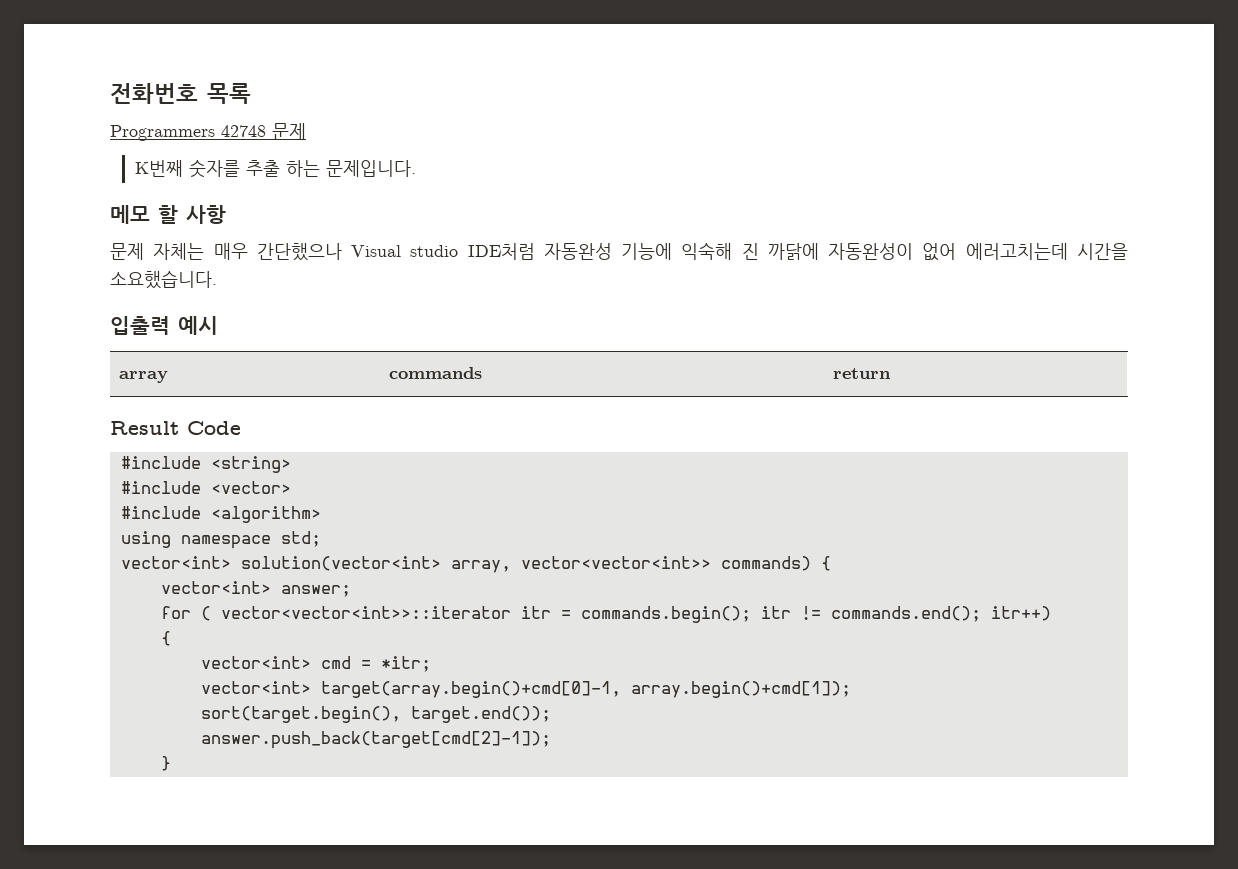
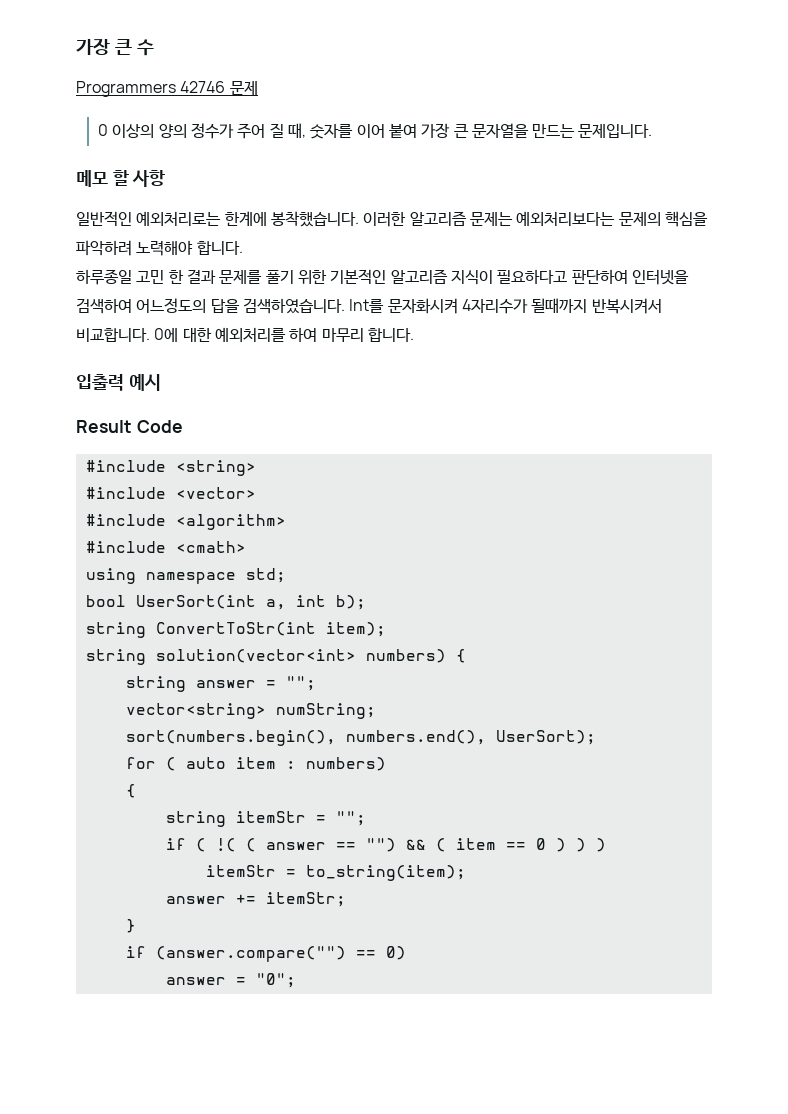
[110,83,251,104] 전화번호 목록 -> [76,39,154,56] 가장 큰 수
[221,125,266,137] 42748 -> [180,81,226,93] 42746
[134,159,416,178] [110,205,226,224] [110,242,1128,261] [110,270,217,289] K번째 숫자를 추출 하는 문제입니다. // 메모 할 사항 // 문제 자체는 매우 간단했으나 Visual studio IDE처럼 자동완성 기능에 익숙해 진 까닭에 자동완성이 없어 에러고치는데 시간을 소요했습니다. -> [97,123,653,139] [76,170,166,187] [76,211,708,227] [76,240,243,256] [76,269,689,285] [76,298,662,314] [76,327,414,342] 0 이상의 양의 정수가 주어 질 때, 숫자를 이어 붙여 가장 큰 문자열을 만드는 문제입니다. // 메모 할 사항 // 일반적인 예외처리로는 한계에 봉착했습니다. 이러한 알고리즘 문제는 예외처리보다는 문제의 핵심을 파악하려 노력해야 합니다. // 하루종일 고민 한 결과 문제를 풀기 위한 기본적인 알고리즘 지식이 필요하다고 판단하여 인터넷을 검색하여 어느정도의 답을 검색하였습니다. Int를 문자화시켜 4자리수가 될때까지 반복시켜서 비교합니다. 0에 대한 예외처리를 하여 마무리 합니다.
[119,371,169,383] [389,367,483,379] [833,368,892,379] // array | commands | return -> (161, 382) none
(321, 514) none -> [85,541,246,553] // #include <cmath>
[120,556,831,573] [160,581,351,597] [160,606,1051,623] [160,631,171,646] [200,656,431,672] [200,681,851,698] [200,706,551,723] [200,731,551,749] [160,756,171,771] vector<int> solution(vector<int> array, vector<vector<int>> commands) { // vector<int> answer; // for ( vector<vector<int>>::iterator itr = commands.begin(); itr != commands.end(); itr++) // { // vector<int> cmd = *itr; // vector<int> target(array.begin()+cmd[0]-1, array.begin()+cmd[1]); // sort(target.begin(), target.end()); // answer.push_back(target[cmd[2]-1]); // } -> [85,595,366,610] [85,622,386,638] [85,649,466,665] [125,676,316,692] [125,703,376,719] [125,730,596,746] [125,757,386,771] [125,784,136,798] [165,811,366,827] [165,838,606,852] [205,865,466,881] [165,892,346,907] [125,919,136,933] [125,946,406,962] [165,973,296,988] bool UserSort(int a, int b); // string ConvertToStr(int item); // string solution(vector<int> numbers) { // string answer = ""; // vector<string> numString; // sort(numbers.begin(), numbers.end(), UserSort); // for ( auto item : numbers) // { // string itemStr = ""; // if ( !( ( answer == "") && ( item == 0 ) ) ) // itemStr = to_string(item); // answer += itemStr; // } // if (answer.compare("") == 0) // answer = "0";

